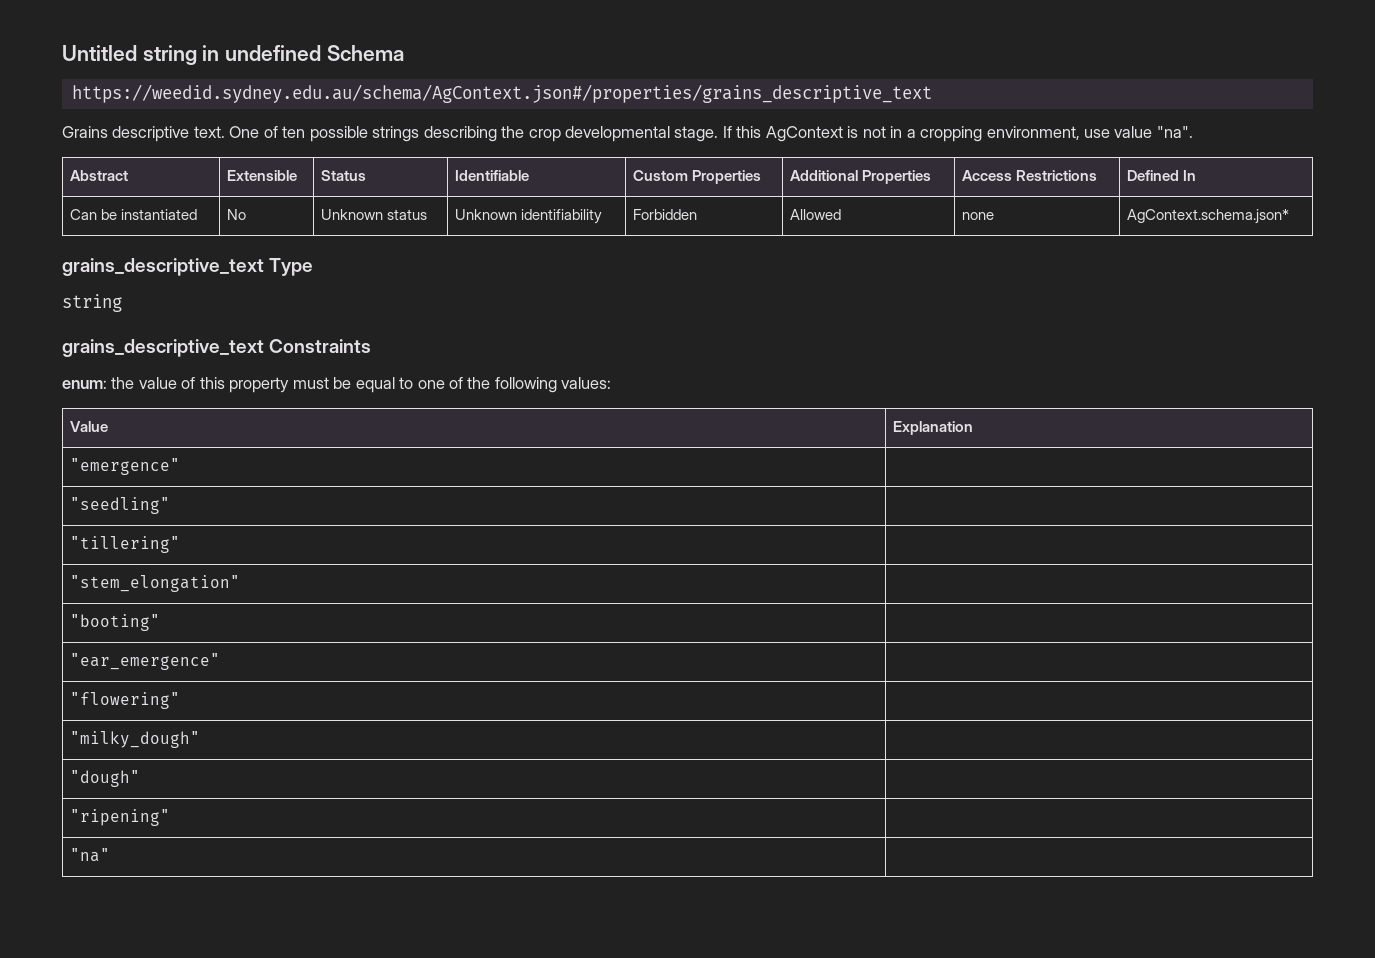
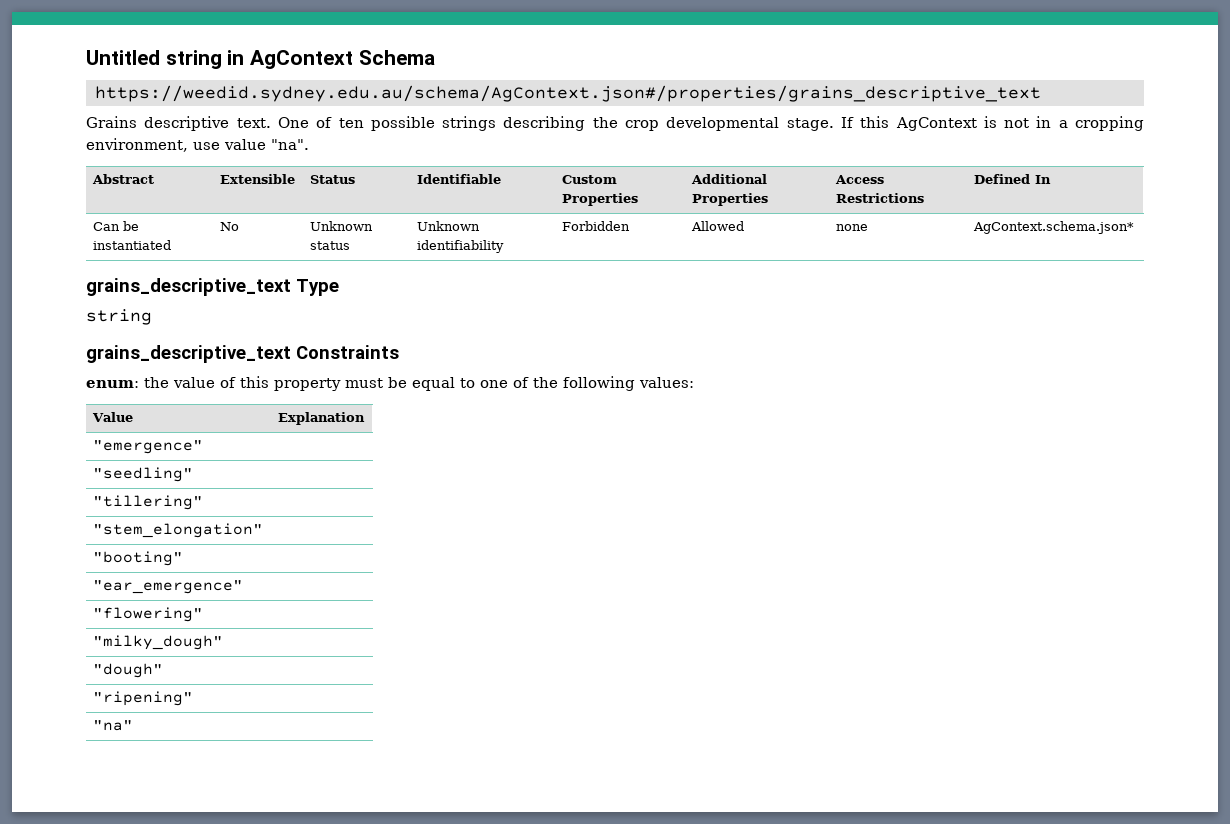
[225,45,322,61] undefined -> [250,50,354,69] AgContext

